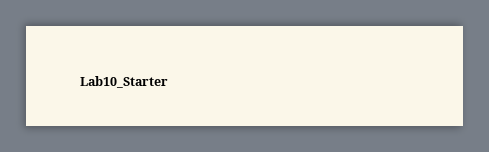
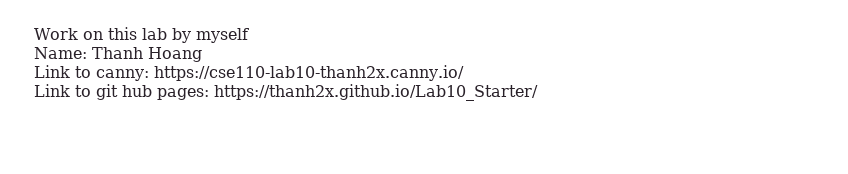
[80,76,168,88] Lab10_Starter -> [34,27,249,43] [34,47,202,62] [34,65,464,81] [34,84,538,101] Work on this lab by myself // Name: Thanh Hoang // Link to canny: https://cse110-lab10-thanh2x.canny.io/ // Link to git hub pages: https://thanh2x.github.io/Lab10_Starter/

